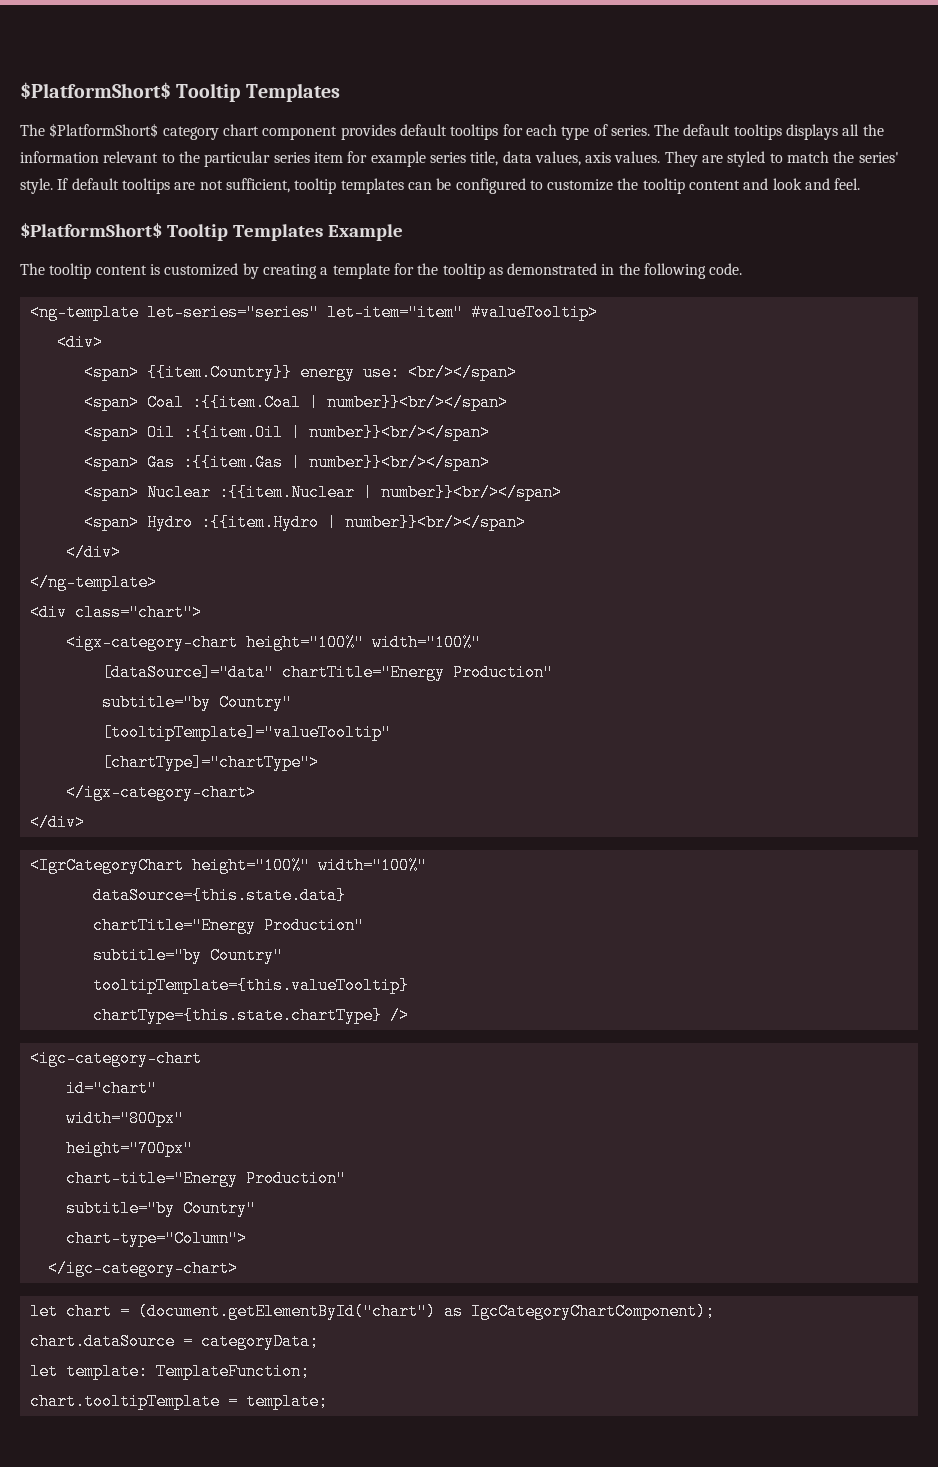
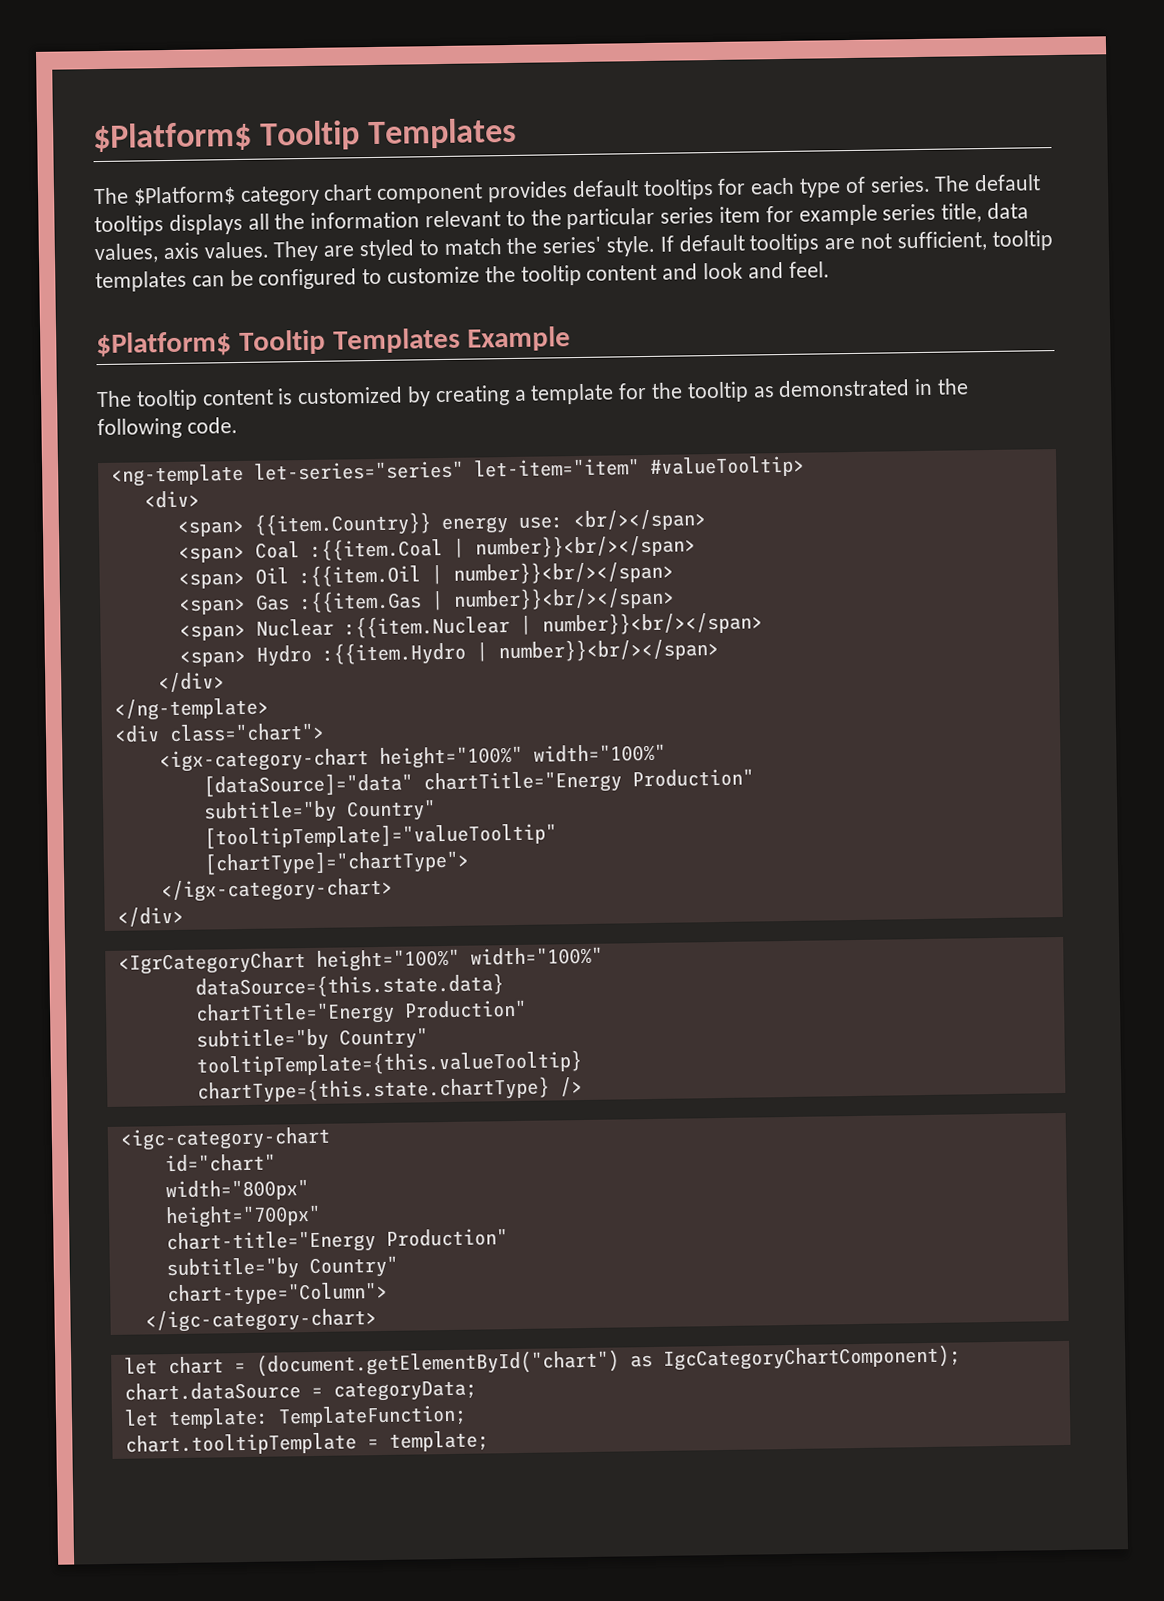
[20,82,171,99] $PlatformShort$ -> [93,121,252,153] $Platform$
[49,123,159,138] $PlatformShort$ -> [132,186,236,206] $Platform$
[20,223,162,238] $PlatformShort$ -> [96,331,232,358] $Platform$

